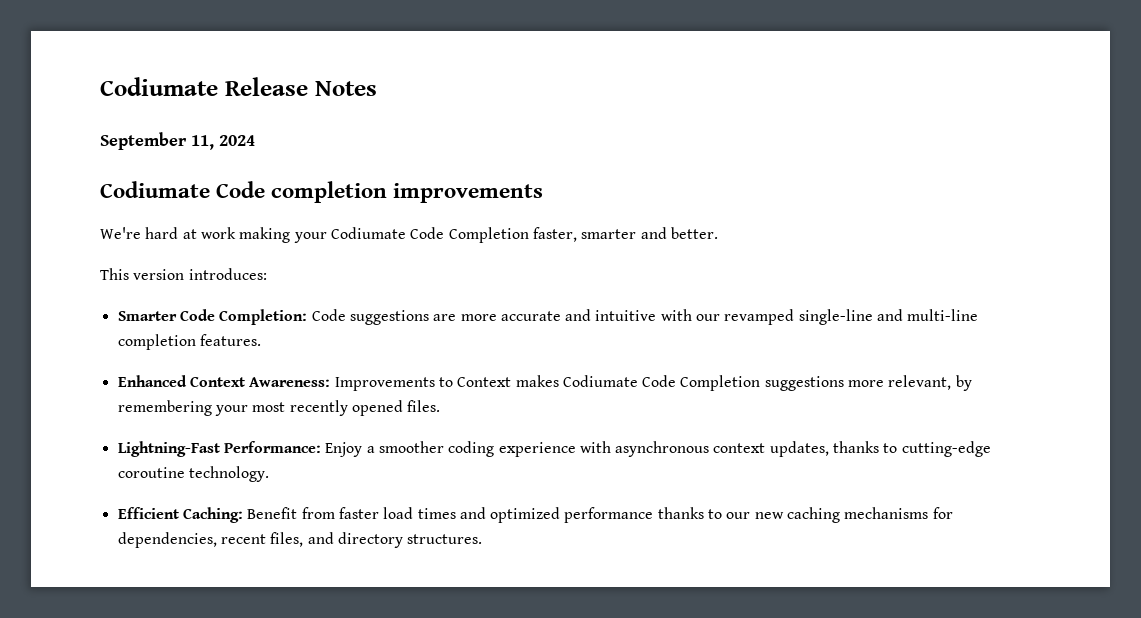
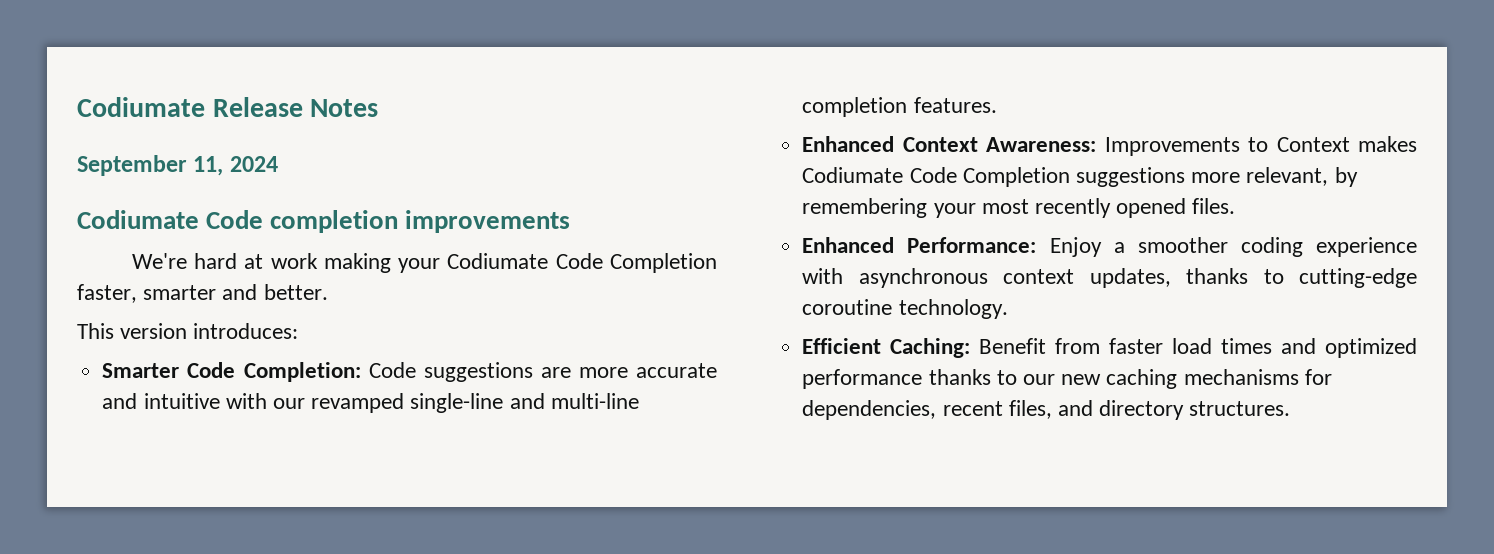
[117,441,220,457] Lightning-Fast -> [802,237,895,253] Enhanced

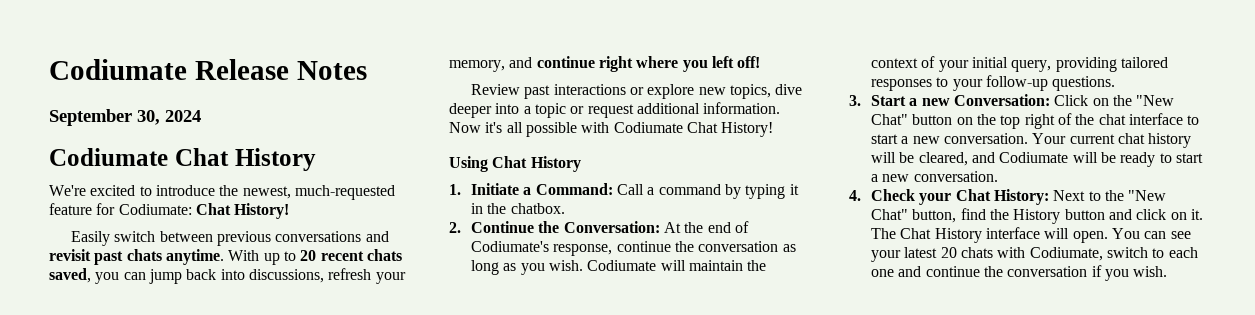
[193,156,224,176] 11, -> [137,110,160,125] 30,
[206,210,571,233] [131,253,717,273] [77,284,328,303] [77,323,299,339] [102,362,718,382] [102,393,639,413] [802,97,997,117] [802,136,1417,156] [802,167,1358,187] [802,198,1236,218] [802,237,1417,257] [802,268,1417,288] [802,299,1008,319] [802,338,1417,358] [802,369,1332,389] [802,400,1291,420] Code completion improvements // We're hard at work making your Codiumate Code Completion faster, smarter and better. // This version introduces: // Smarter Code Completion: Code suggestions are more accurate and intuitive with our revamped single-line and multi-line completion features. // Enhanced Context Awareness: Improvements to Context makes Codiumate Code Completion suggestions more relevant, by remembering your most recently opened files. // Enhanced Performance: Enjoy a smoother coding experience with asynchronous context updates, thanks to cutting-edge coroutine technology. // Efficient Caching: Benefit from faster load times and optimized performance thanks to our new caching mechanisms for dependencies, recent files, and directory structures. -> [174,148,316,171] [49,185,395,200] [49,203,290,219] [70,231,389,246] [49,249,402,265] [49,268,406,284] [449,56,761,72] [470,84,803,99] [449,102,781,118] [449,122,774,137] [449,156,581,172] [449,183,799,199] [471,203,565,214] [449,221,749,233] [471,241,796,256] [471,260,767,275] [871,56,1168,72] [871,75,1116,91] [849,94,1175,106] [871,113,1200,129] [871,133,1192,148] [871,152,1203,167] [871,171,998,182] [849,189,1167,205] [871,208,1203,224] [871,227,1191,243] [871,247,1198,262] [871,265,1168,281] Chat History // We're excited to introduce the newest, much-requested feature for Codiumate: Chat History! // Easily switch between previous conversations and revisit past chats anytime. With up to 20 recent chats saved, you can jump back into discussions, refresh your memory, and continue right where you left off! // Review past interactions or explore new topics, dive deeper into a topic or request additional information. Now it's all possible with Codiumate Chat History! // Using Chat History // 1. Initiate a Command: Call a command by typing it in the chatbox. // 2. Continue the Conversation: At the end of Codiumate's response, continue the conversation as long as you wish. Codiumate will maintain the context of your initial query, providing tailored responses to your follow-up questions. // 3. Start a new Conversation: Click on the "New Chat" button on the top right of the chat interface to start a new conversation. Your current chat history will be cleared, and Codiumate will be ready to start a new conversation. // 4. Check your Chat History: Next to the "New Chat" button, find the History button and click on it. The Chat History interface will open. You can see your latest 20 chats with Codiumate, switch to each one and continue the conversation if you wish.

